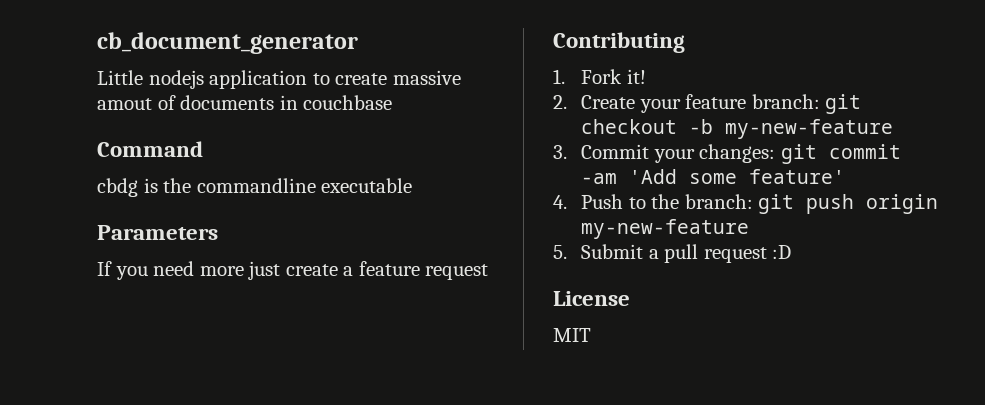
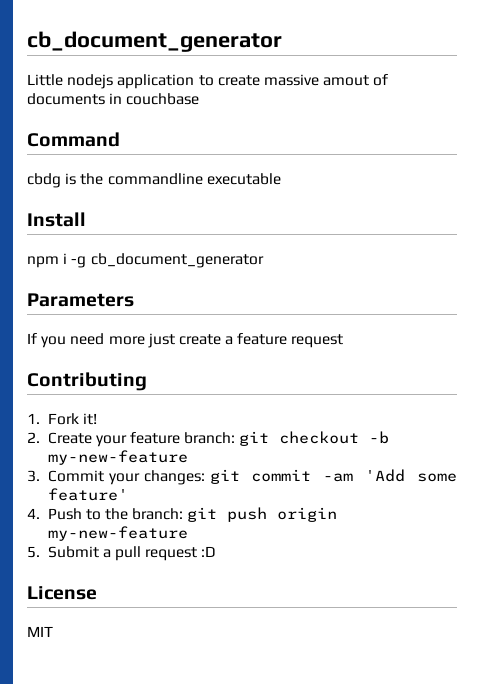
(413, 185) none -> [27,212,86,227] [27,253,264,268] // Install // npm i -g cb_document_generator

